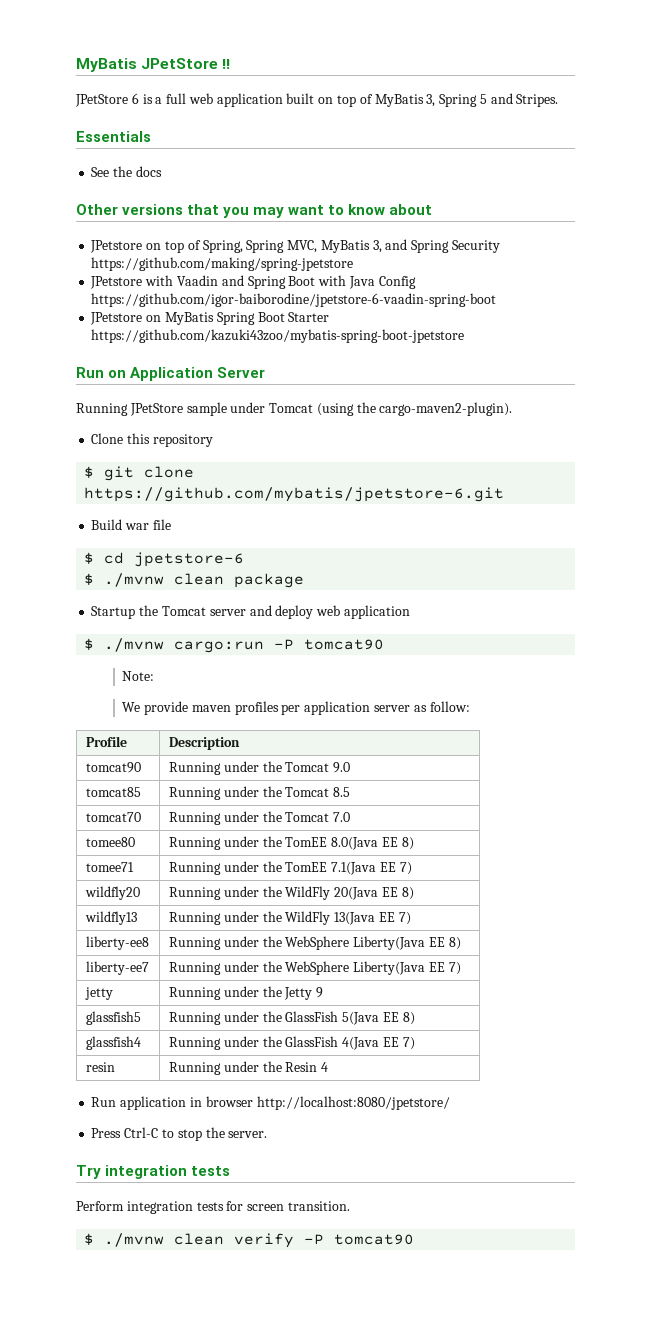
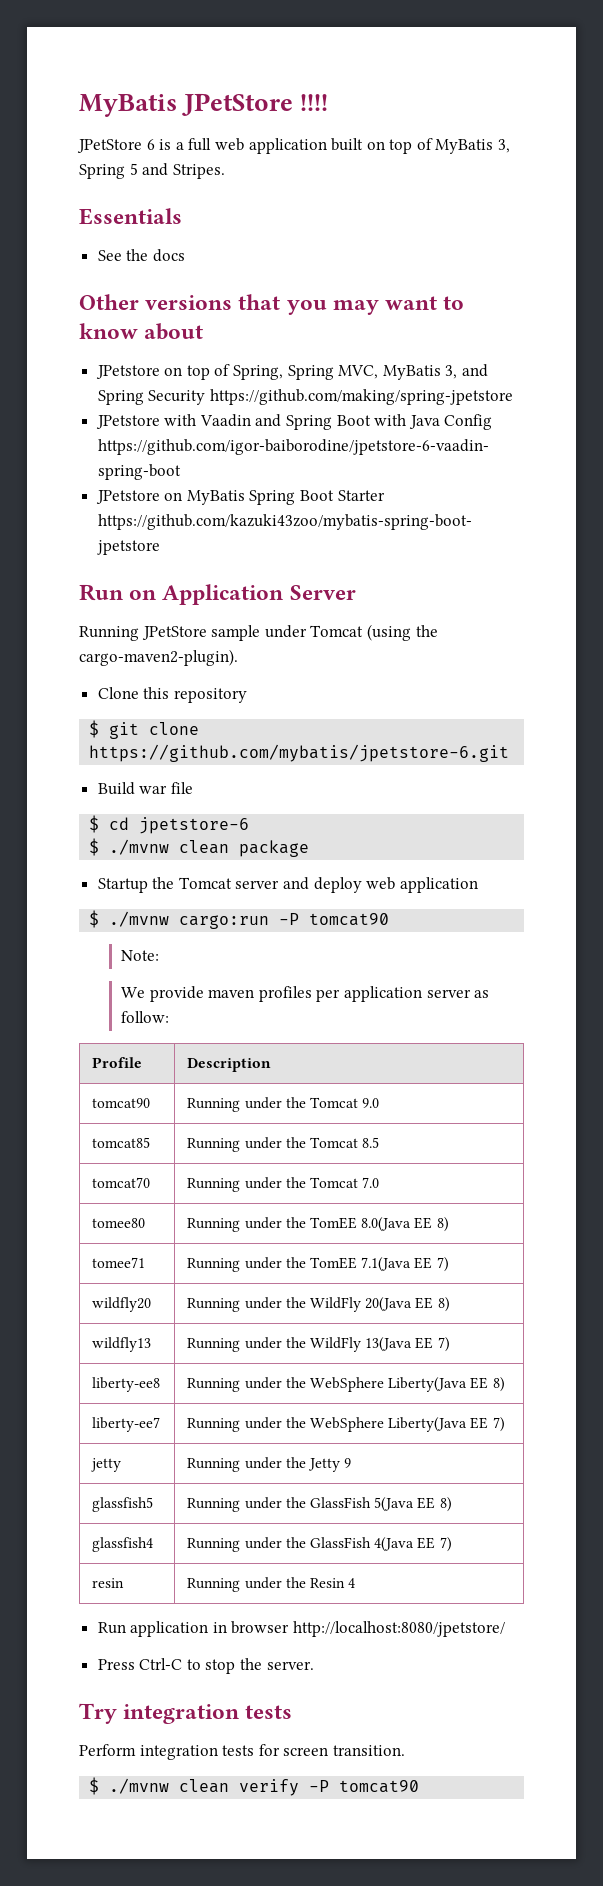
[222,59,231,69] !! -> [300,94,329,111] !!!!

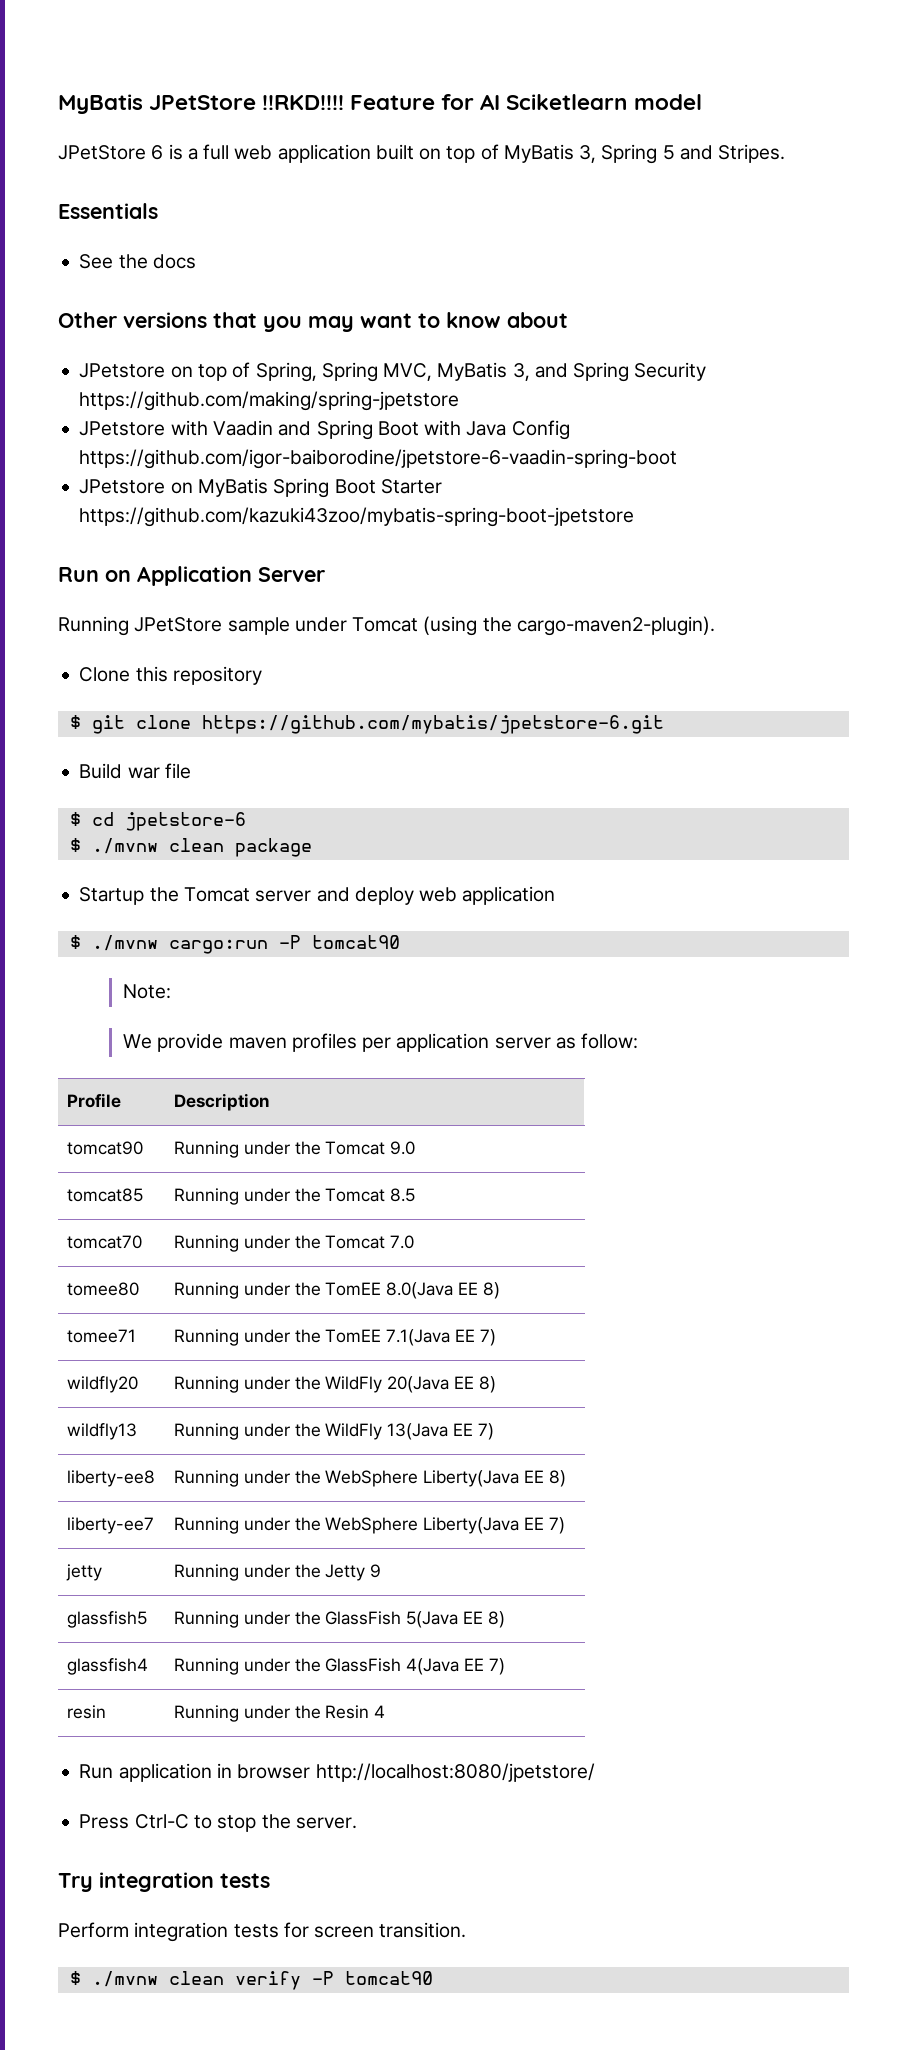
[300,94,329,111] !!!! -> [262,94,702,110] !!RKD!!!! Feature for AI Sciketlearn model

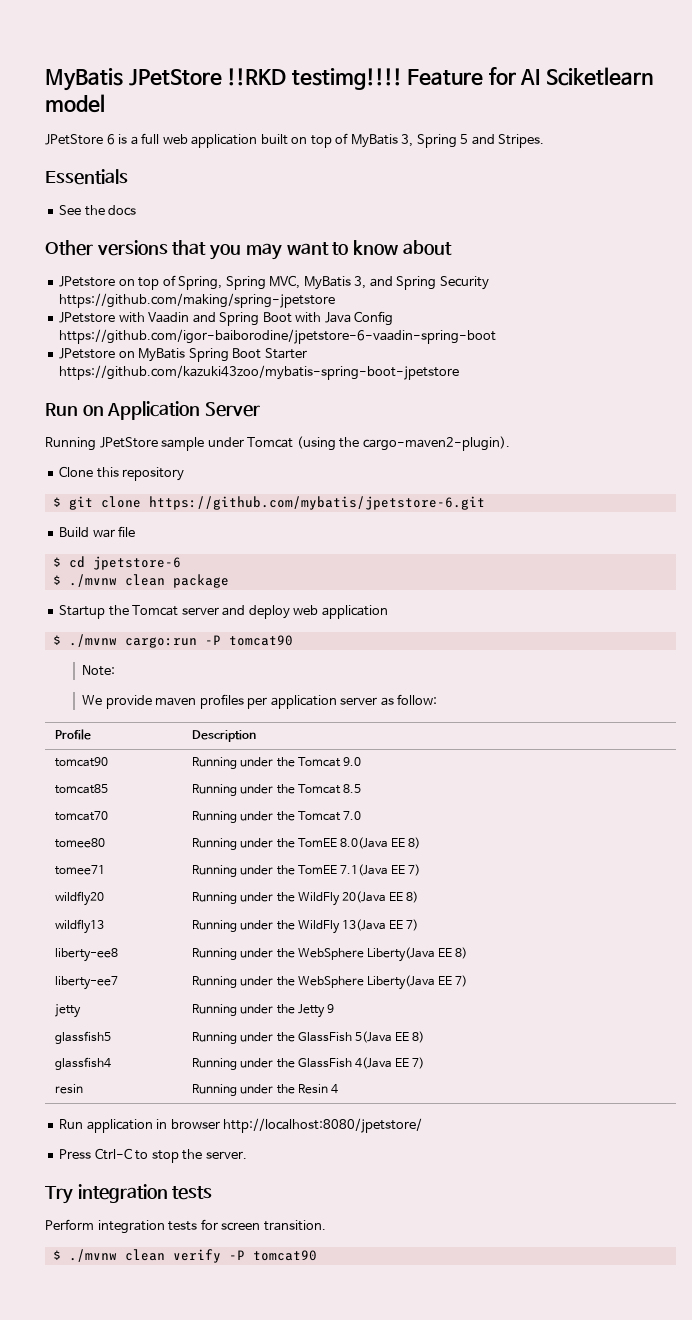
[262,95,345,110] !!RKD!!!! -> [227,68,402,90] !!RKD testimg!!!!

